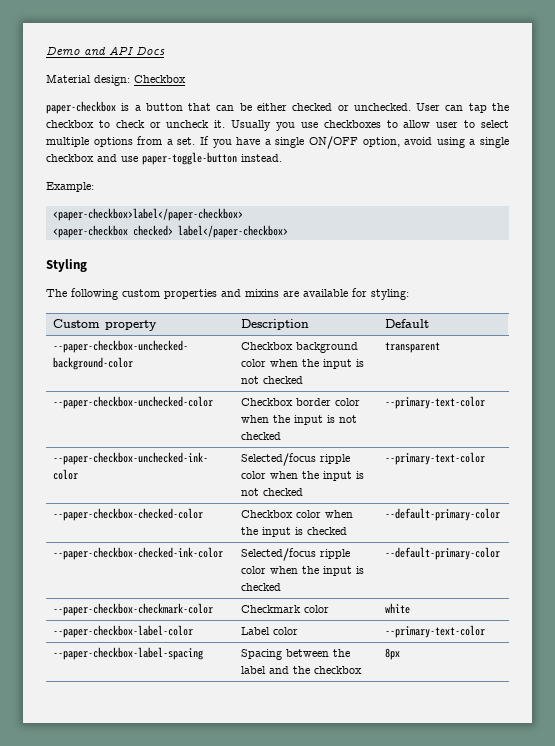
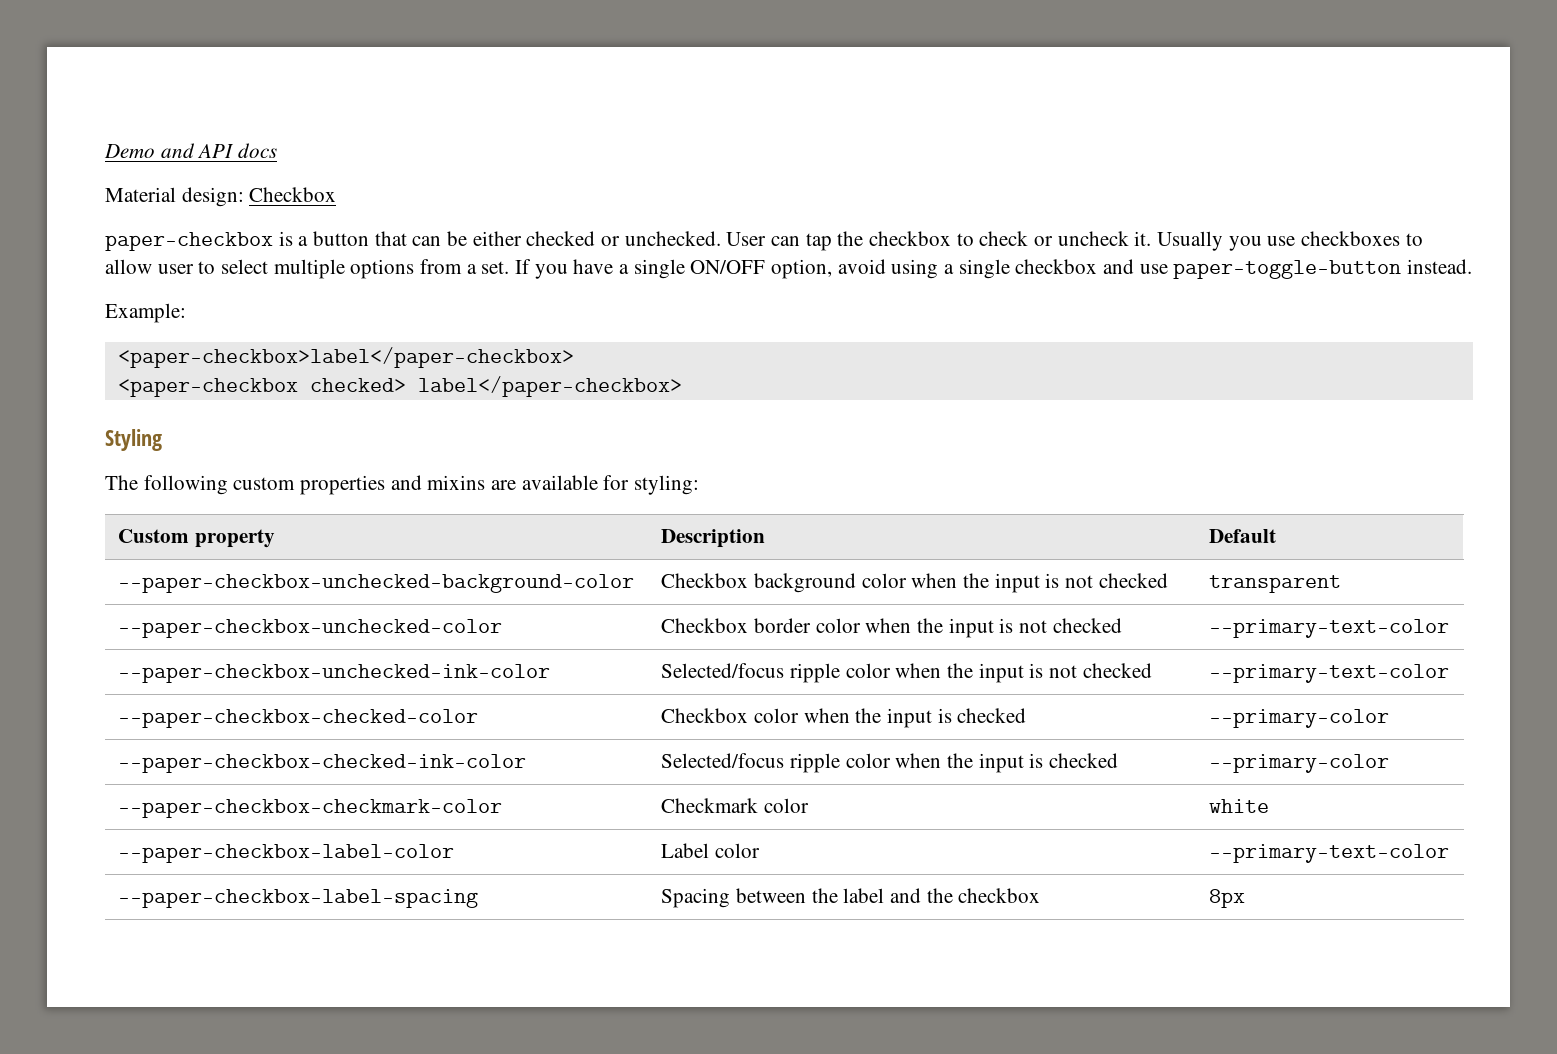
[136,47,165,55] Docs -> [238,143,278,158] docs
[384,508,500,521] --default-primary-color -> [1209,709,1390,728] --primary-color
[384,547,500,560] --default-primary-color -> [1209,754,1390,773] --primary-color

